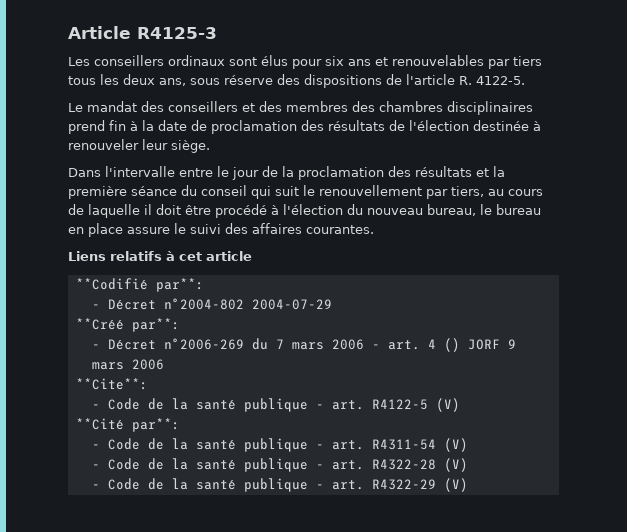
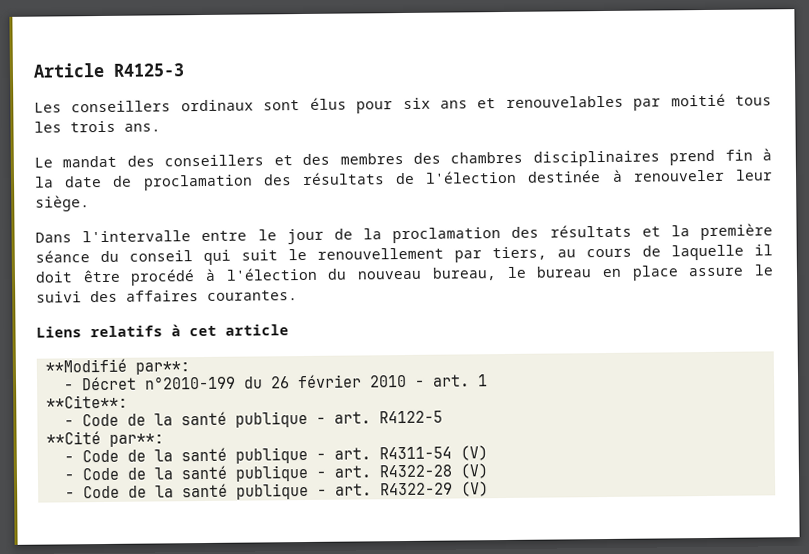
[513,56,542,66] tiers -> [670,93,726,107] moitié
[123,74,525,88] deux ans, sous réserve des dispositions de l'article R. 4122-5. -> [70,120,161,133] trois ans.
[75,278,204,292] [91,298,332,310] [75,318,180,332] [91,338,516,352] [91,359,164,370] **Codifié par**: // - Décret n°2004-802 2004-07-29 // **Créé par**: // - Décret n°2006-269 du 7 mars 2006 - art. 4 () JORF 9 mars 2006 -> [44,358,190,375] [63,374,488,391] **Modifié par**: // - Décret n°2010-199 du 26 février 2010 - art. 1
[435,398,460,412] (V) -> (443, 417) none

